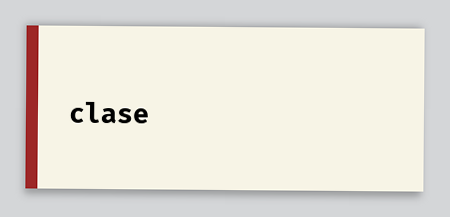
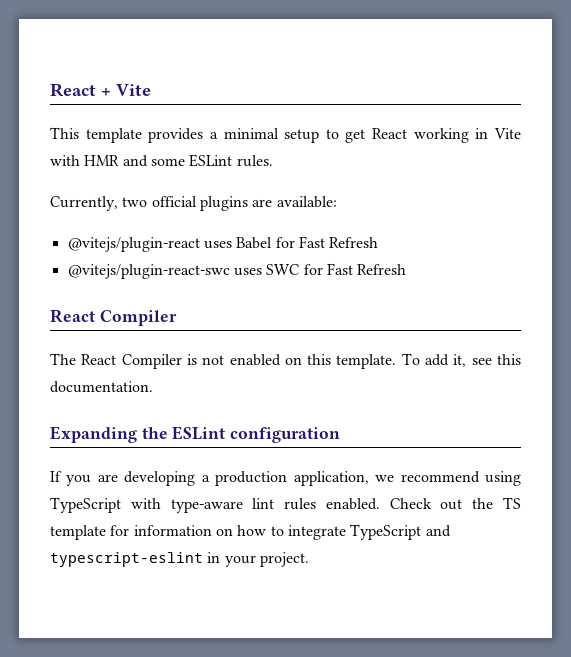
[68,101,150,124] clase -> [50,83,151,97] [50,127,521,143] [50,154,273,167] [50,196,337,211] [67,236,379,252] [67,263,407,279] [50,309,177,326] [50,353,522,369] [50,381,153,393] [50,426,341,443] [50,471,521,486] [50,497,521,513] [50,524,451,540] [50,552,309,567] React + Vite // This template provides a minimal setup to get React working in Vite with HMR and some ESLint rules. // Currently, two official plugins are available: // @vitejs/plugin-react uses Babel for Fast Refresh // @vitejs/plugin-react-swc uses SWC for Fast Refresh // React Compiler // The React Compiler is not enabled on this template. To add it, see this documentation. // Expanding the ESLint configuration // If you are developing a production application, we recommend using TypeScript with type-aware lint rules enabled. Check out the TS template for information on how to integrate TypeScript and typescript-eslint in your project.

